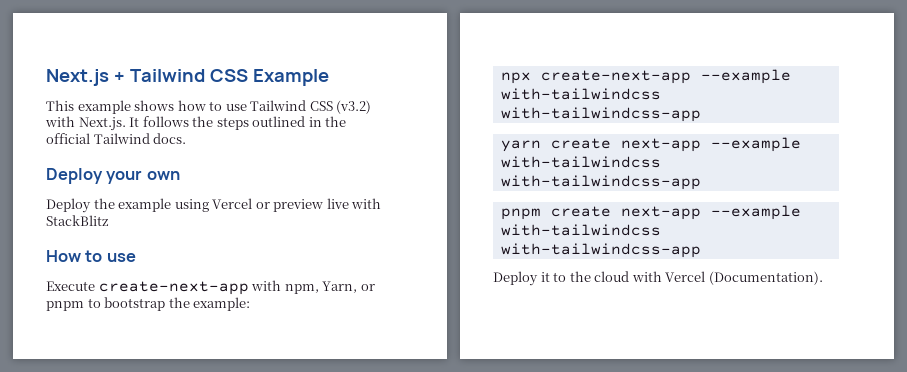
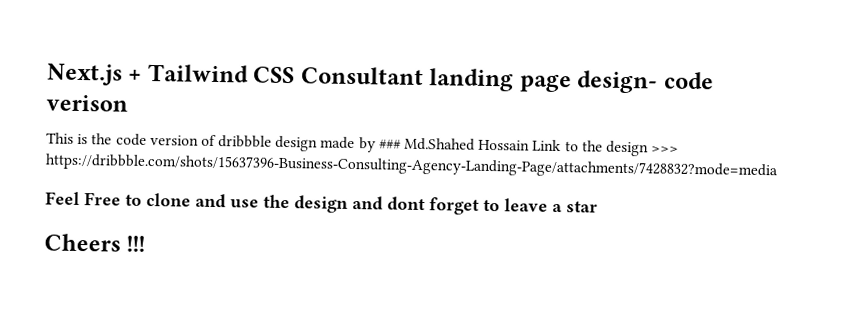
[252,69,329,86] [46,100,372,114] [45,116,347,131] [46,133,187,144] [46,168,180,184] [46,198,382,213] [46,215,109,226] [46,250,136,262] [46,280,375,295] [46,297,251,311] [500,69,791,84] [500,88,661,100] [500,107,701,122] [500,137,801,152] [500,156,661,168] [500,175,701,190] [500,205,801,220] [500,224,661,236] [500,243,701,258] [493,271,823,286] Example // This example shows how to use Tailwind CSS (v3.2) with Next.js. It follows the steps outlined in the official Tailwind docs. // Deploy your own // Deploy the example using Vercel or preview live with StackBlitz // How to use // Execute create-next-app with npm, Yarn, or pnpm to bootstrap the example: // npx create-next-app --example with-tailwindcss with-tailwindcss-app // yarn create next-app --example with-tailwindcss with-tailwindcss-app // pnpm create next-app --example with-tailwindcss with-tailwindcss-app // Deploy it to the cloud with Vercel (Documentation). -> [300,66,714,94] [46,94,128,112] [46,132,680,157] [45,153,778,180] [45,191,598,215] [44,233,146,252] Consultant landing page design- code verison // This is the code version of dribbble design made by ### Md.Shahed Hossain Link to the design >>> https://dribbble.com/shots/15637396-Business-Consulting-Agency-Landing-Page/attachments/7428832?mode=media // Feel Free to clone and use the design and dont forget to leave a star // Cheers !!!

